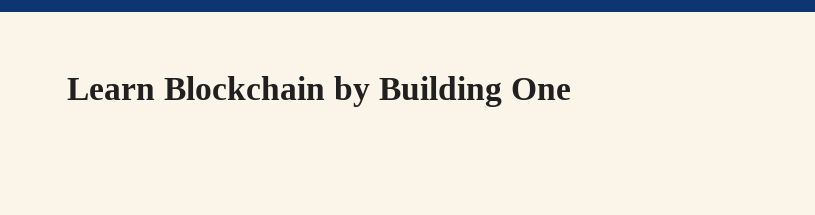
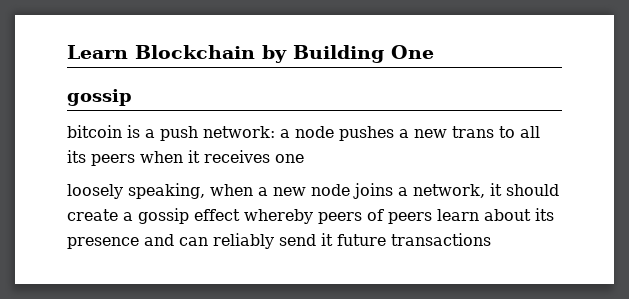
(572, 89) none -> [67,89,132,106] [67,125,540,141] [67,150,304,166] [67,183,559,199] [67,208,554,224] [67,233,491,249] // gossip // bitcoin is a push network: a node pushes a new trans to all its peers when it receives one // loosely speaking, when a new node joins a network, it should create a gossip effect whereby peers of peers learn about its presence and can reliably send it future transactions

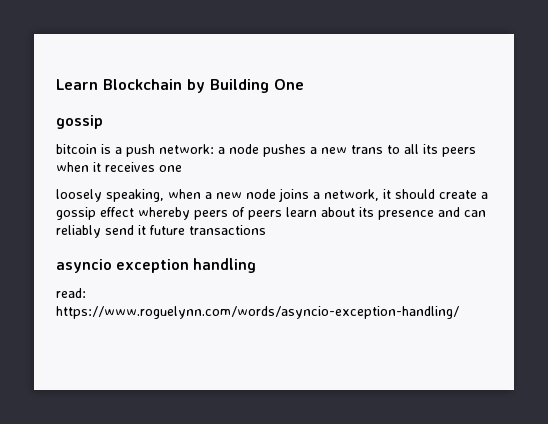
(491, 239) none -> [56,258,257,273] [56,288,86,298] [56,306,459,319] // asyncio exception handling // read: https://www.roguelynn.com/words/asyncio-exception-handling/

